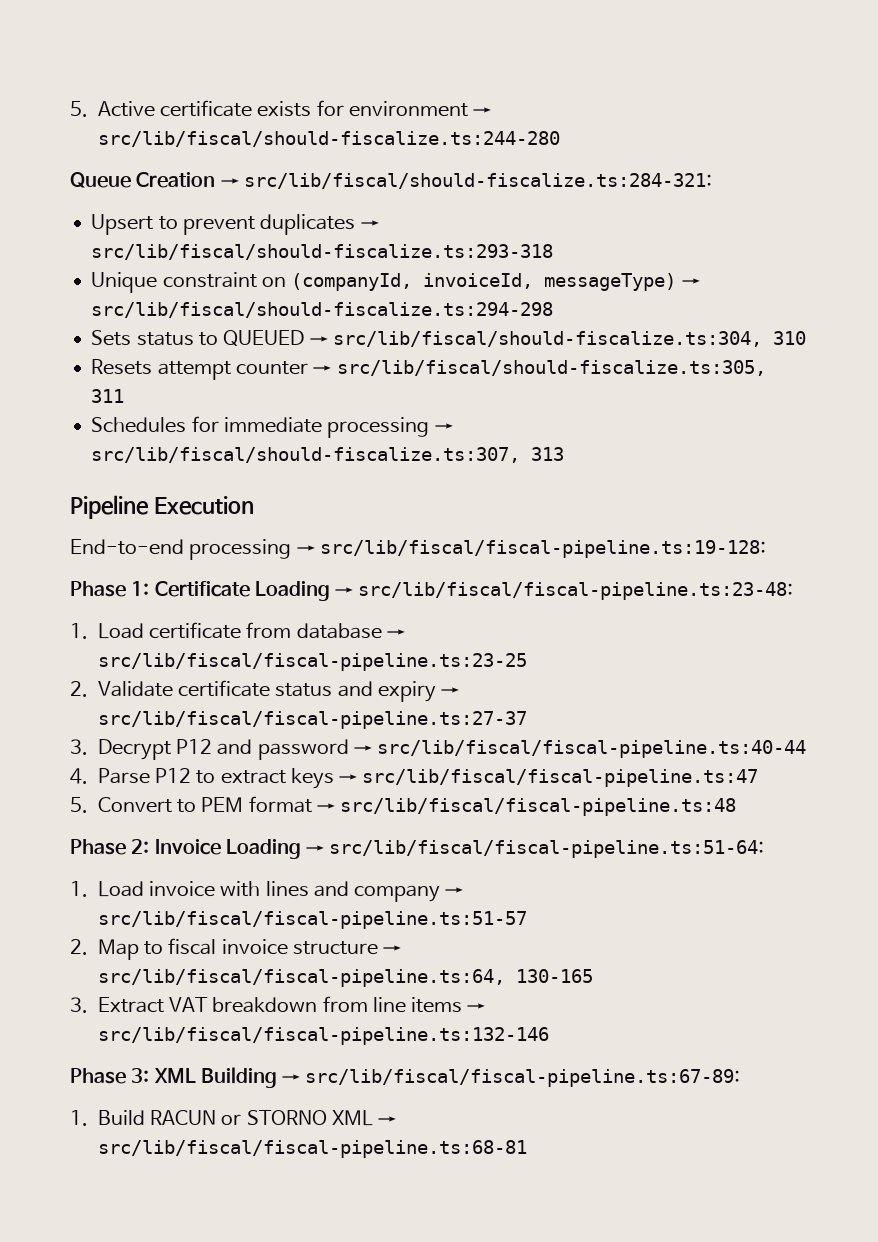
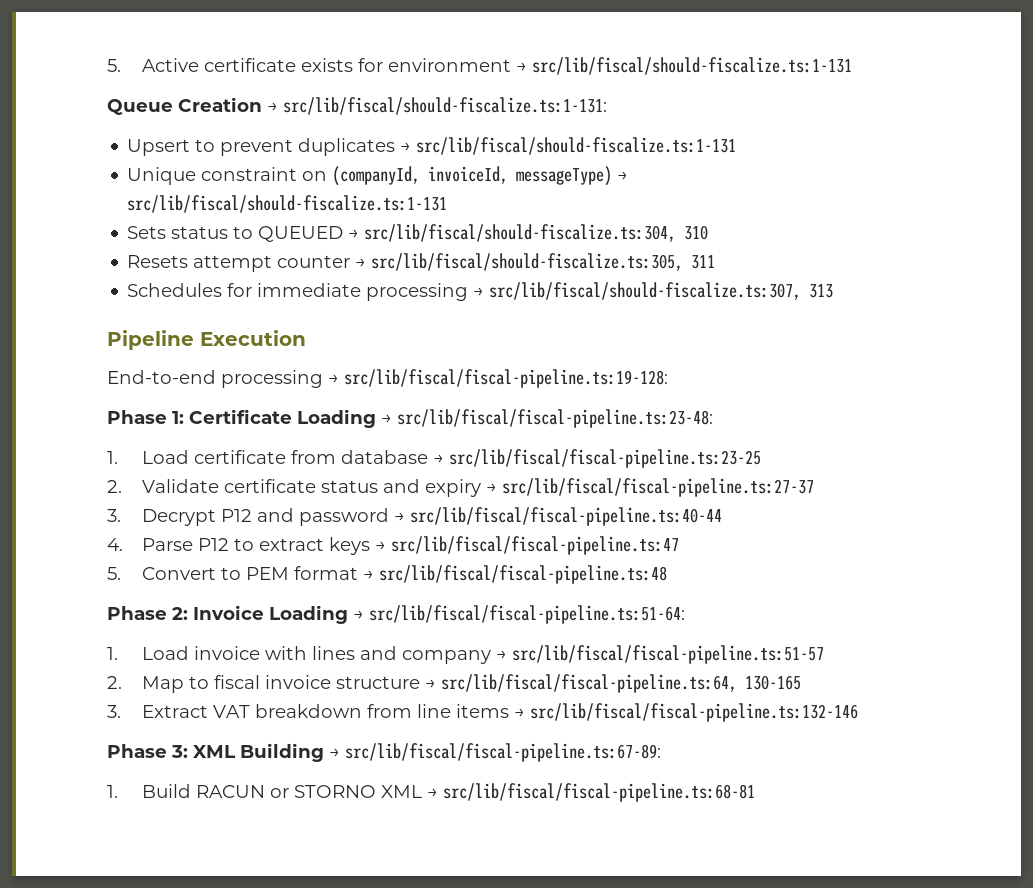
[97,131,560,147] src/lib/fiscal/should-fiscalize.ts:244-280 -> [532,57,853,75] src/lib/fiscal/should-fiscalize.ts:1-131
[243,173,712,189] src/lib/fiscal/should-fiscalize.ts:284-321: -> [283,97,607,115] src/lib/fiscal/should-fiscalize.ts:1-131:
[91,244,554,260] src/lib/fiscal/should-fiscalize.ts:293-318 -> [416,137,737,155] src/lib/fiscal/should-fiscalize.ts:1-131
[91,302,554,318] src/lib/fiscal/should-fiscalize.ts:294-298 -> [127,195,448,213] src/lib/fiscal/should-fiscalize.ts:1-131

